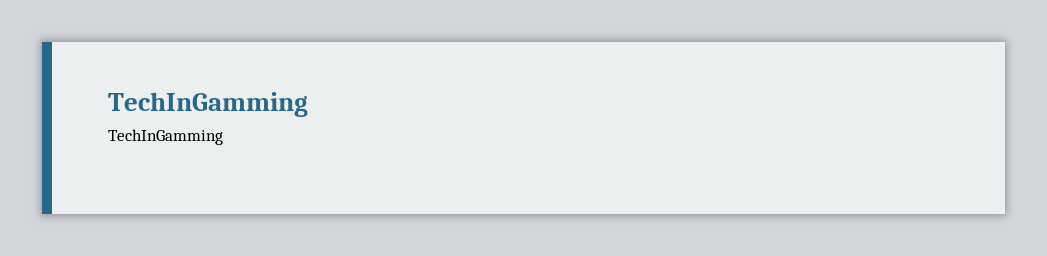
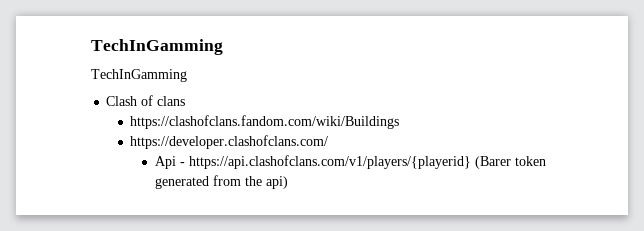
(223, 137) none -> [106,95,186,106] [130,115,400,129] [130,135,329,149] [154,155,546,169] [154,175,288,189] // Clash of clans // https://clashofclans.fandom.com/wiki/Buildings // https://developer.clashofclans.com/ // Api - https://api.clashofclans.com/v1/players/{playerid} (Barer token generated from the api)

